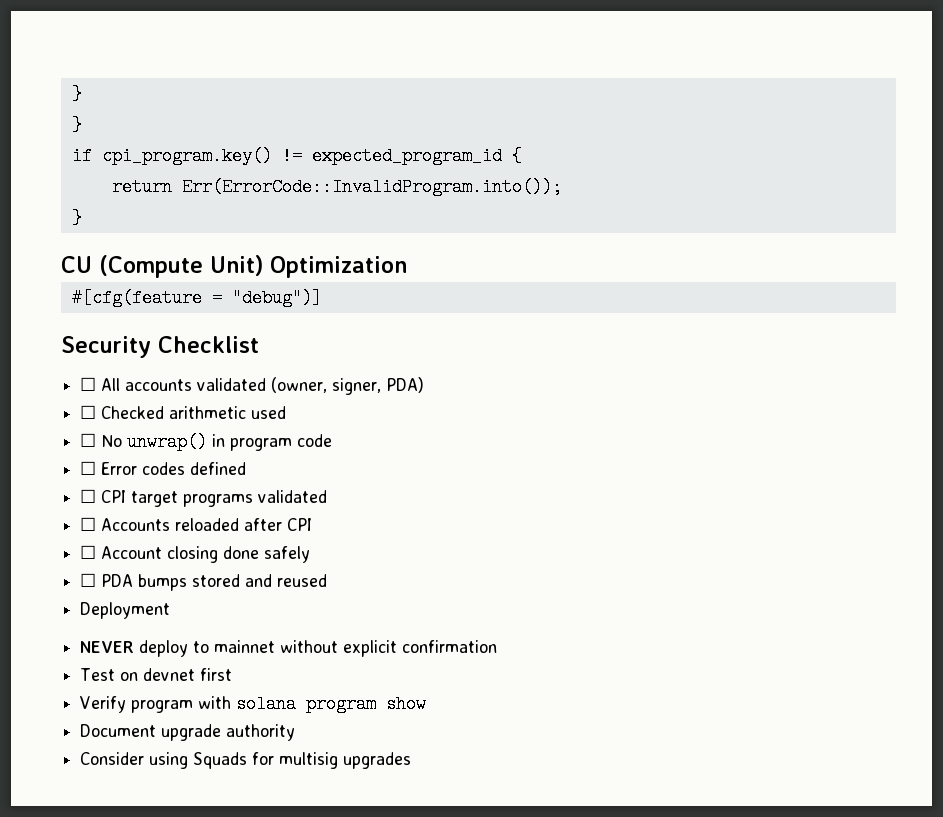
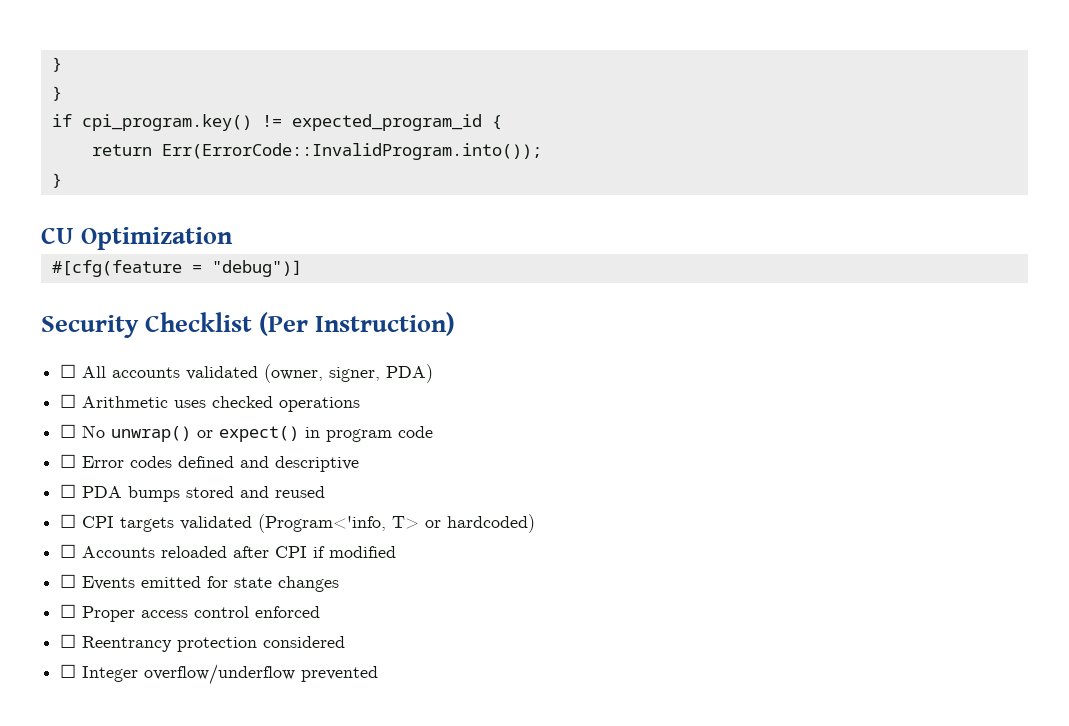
[99,255,263,278] (Compute Unit) -> (74, 235) none
(259, 344) none -> [259,312,456,336] (Per Instruction)
[101,406,287,419] Checked arithmetic used -> [82,396,361,412] Arithmetic uses checked operations
(208, 442) none -> [197,426,300,442] or expect()
[80,489,328,507] [80,517,313,531] [80,545,311,563] // ☐ CPI target programs validated // ☐ Accounts reloaded after CPI // ☐ Account closing done safely -> [240,456,360,472] and descriptive
[80,602,171,619] [80,640,498,657] [80,668,233,681] [80,695,427,713] [80,724,296,741] [80,752,412,769] Deployment // NEVER deploy to mainnet without explicit confirmation // Test on devnet first // Verify program with solana program show // Document upgrade authority // Consider using Squads for multisig upgrades -> [60,514,536,533] [60,544,397,558] [60,574,340,592] [60,604,321,622] [60,634,346,652] [60,664,379,685] ☐ CPI targets validated (Program<'info, T> or hardcoded) // ☐ Accounts reloaded after CPI if modified // ☐ Events emitted for state changes // ☐ Proper access control enforced // ☐ Reentrancy protection considered // ☐ Integer overflow/underflow prevented

